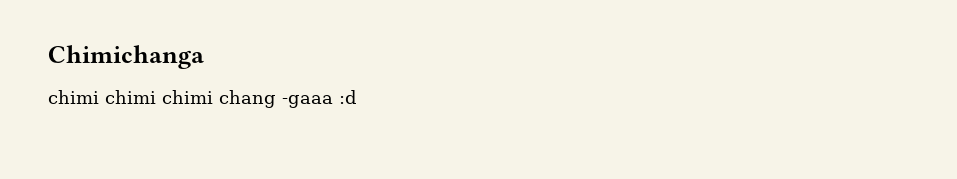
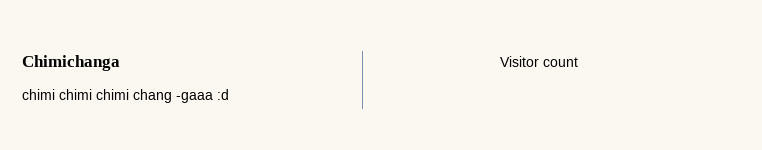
(357, 97) none -> [500,56,578,67] // Visitor count

